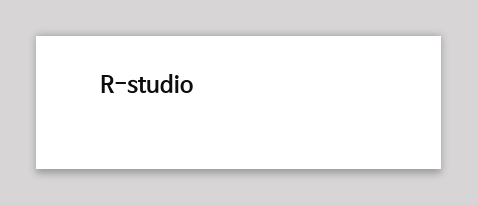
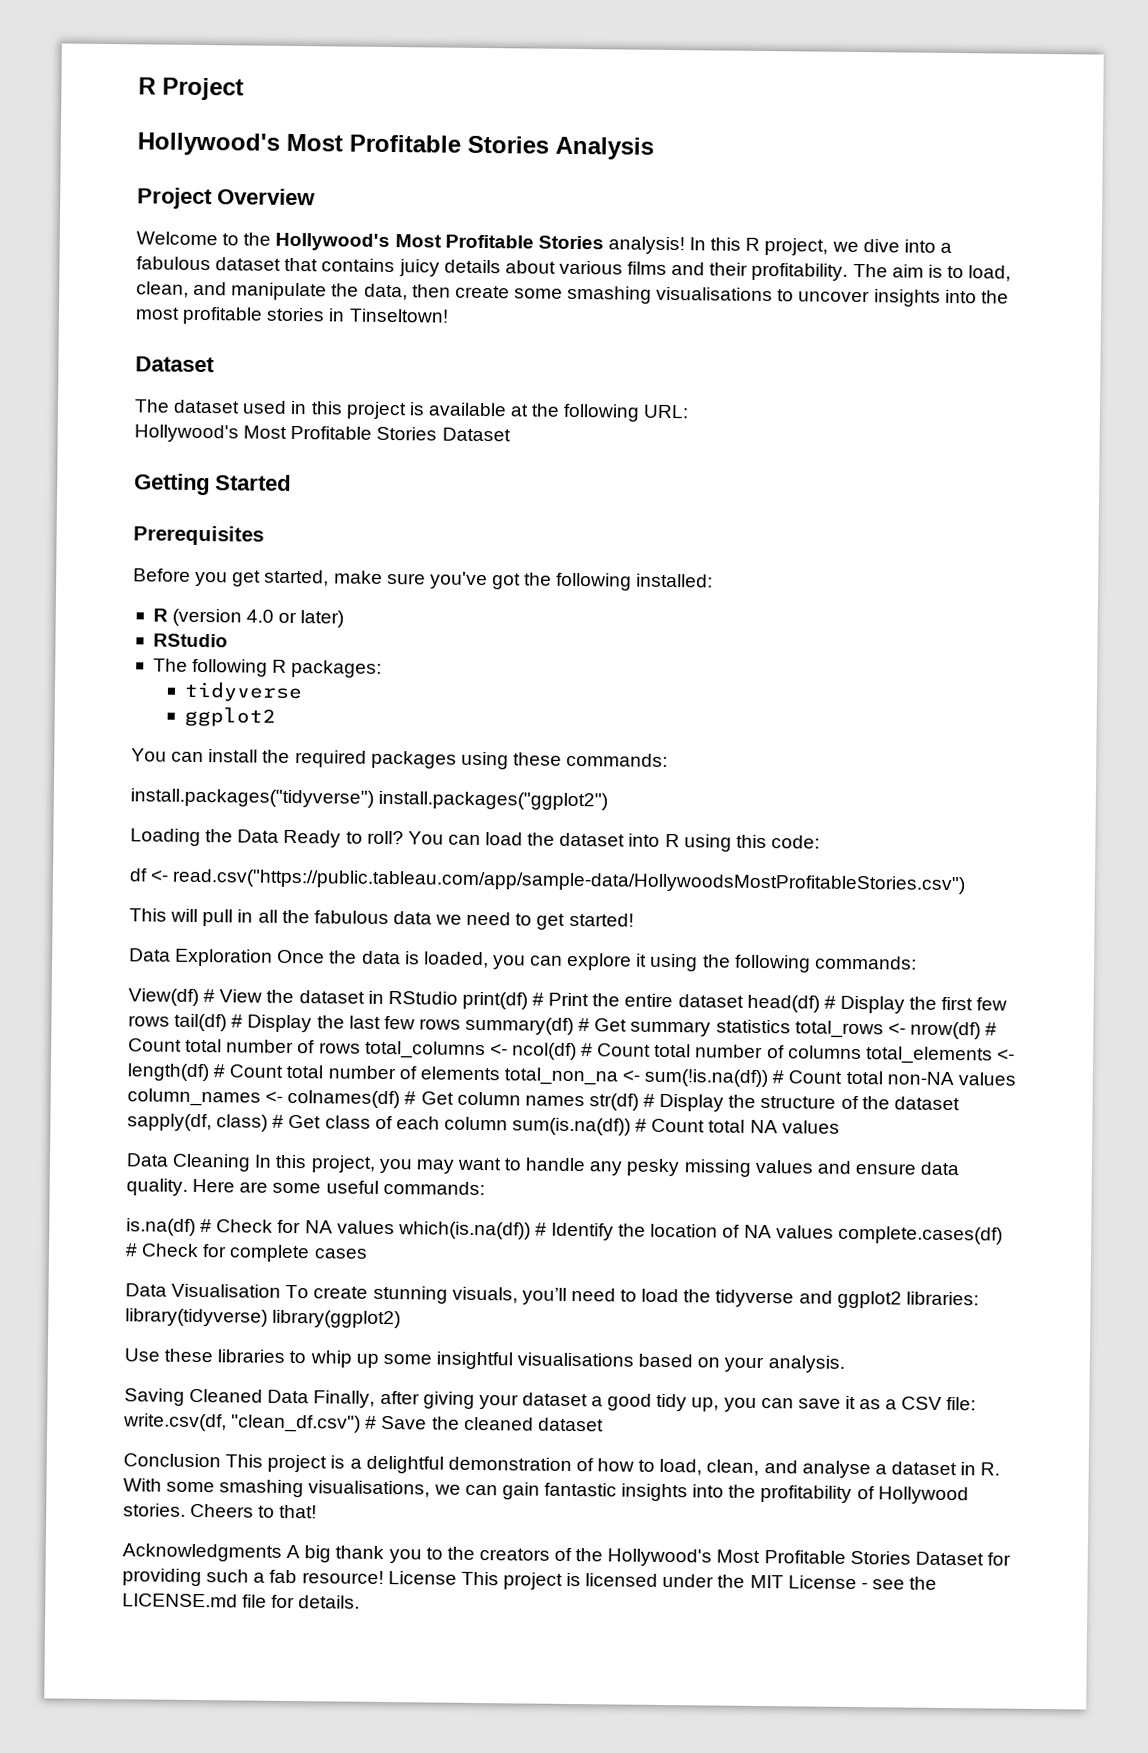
[100,74,193,94] R-studio -> [138,77,244,101] [137,132,654,160] [137,187,316,210] [136,231,952,256] [136,256,1012,282] [136,281,1009,307] [135,306,449,325] [135,356,215,373] [134,399,690,422] [134,424,511,443] [134,473,291,496] [133,525,264,546] [133,568,714,591] [152,608,345,628] [152,633,228,648] [152,658,383,678] [183,681,303,703] [183,706,276,727] [131,748,669,770] [130,788,609,811] [130,828,820,852] [129,868,967,895] [129,908,634,930] [129,948,917,973] [128,988,1008,1014] [128,1013,998,1040] [128,1038,1015,1065] [127,1063,1016,1088] [127,1088,960,1112] [127,1113,840,1136] [126,1153,960,1177] [126,1178,485,1196] [126,1218,1003,1245] [125,1243,368,1263] [125,1283,979,1309] [125,1308,402,1329] [124,1348,845,1373] [124,1388,977,1412] [123,1413,604,1433] [123,1453,1001,1479] [123,1478,969,1505] [123,1503,318,1519] [122,1543,1011,1567] [122,1568,938,1590] [122,1593,361,1609] R Project // Hollywood's Most Profitable Stories Analysis // Project Overview // Welcome to the Hollywood's Most Profitable Stories analysis! In this R project, we dive into a fabulous dataset that contains juicy details about various films and their profitability. The aim is to load, clean, and manipulate the data, then create some smashing visualisations to uncover insights into the most profitable stories in Tinseltown! // Dataset // The dataset used in this project is available at the following URL: // Hollywood's Most Profitable Stories Dataset // Getting Started // Prerequisites // Before you get started, make sure you've got the following installed: // R (version 4.0 or later) // RStudio // The following R packages: // tidyverse // ggplot2 // You can install the required packages using these commands: // install.packages("tidyverse") install.packages("ggplot2") // Loading the Data Ready to roll? You can load the dataset into R using this code: // df <- read.csv("https://public.tableau.com/app/sample-data/HollywoodsMostProfitableStories.csv") // This will pull in all the fabulous data we need to get started! // Data Exploration Once the data is loaded, you can explore it using the following commands: // View(df) # View the dataset in RStudio print(df) # Print the entire dataset head(df) # Display the first few rows tail(df) # Display the last few rows summary(df) # Get summary statistics total_rows <- nrow(df) # Count total number of rows total_columns <- ncol(df) # Count total number of columns total_elements <- length(df) # Count total number of elements total_non_na <- sum(!is.na(df)) # Count total non-NA values column_names <- colnames(df) # Get column names str(df) # Display the structure of the dataset sapply(df, class) # Get class of each column sum(is.na(df)) # Count total NA values // Data Cleaning In this project, you may want to handle any pesky missing values and ensure data quality. Here are some useful commands: // is.na(df) # Check for NA values which(is.na(df)) # Identify the location of NA values complete.cases(df) # Check for complete cases // Data Visualisation To create stunning visuals, you’ll need to load the tidyverse and ggplot2 libraries: library(tidyverse) library(ggplot2) // Use these libraries to whip up some insightful visualisations based on your analysis. // Saving Cleaned Data Finally, after giving your dataset a good tidy up, you can save it as a CSV file: write.csv(df, "clean_df.csv") # Save the cleaned dataset // Conclusion This project is a delightful demonstration of how to load, clean, and analyse a dataset in R. With some smashing visualisations, we can gain fantastic insights into the profitability of Hollywood stories. Cheers to that! // Acknowledgments A big thank you to the creators of the Hollywood's Most Profitable Stories Dataset for providing such a fab resource! License This project is licensed under the MIT License - see the LICENSE.md file for details.

